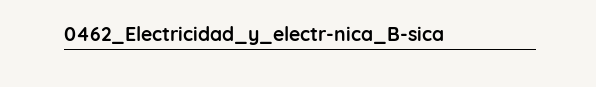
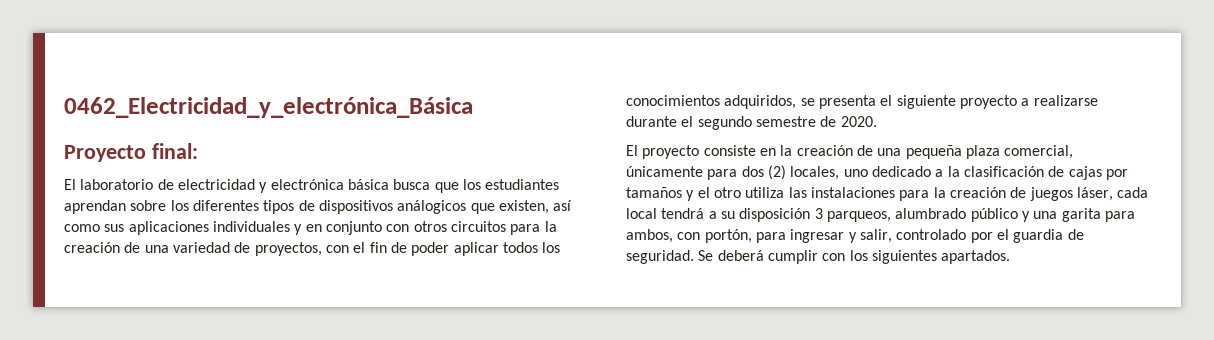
[64,26,444,45] 0462_Electricidad_y_electr-nica_B-sica -> [64,97,473,118] [64,143,198,162] [64,179,560,193] [64,200,573,214] [64,221,557,235] [64,242,561,256] [626,95,1098,109] [626,116,877,130] [626,145,1074,159] [626,165,1128,180] [626,187,1149,201] [626,208,1135,222] [626,229,1084,243] [626,250,1011,264] 0462_Electricidad_y_electrónica_Básica // Proyecto final: // El laboratorio de electricidad y electrónica básica busca que los estudiantes aprendan sobre los diferentes tipos de dispositivos análogicos que existen, así como sus aplicaciones individuales y en conjunto con otros circuitos para la creación de una variedad de proyectos, con el fin de poder aplicar todos los conocimientos adquiridos, se presenta el siguiente proyecto a realizarse durante el segundo semestre de 2020. // El proyecto consiste en la creación de una pequeña plaza comercial, únicamente para dos (2) locales, uno dedicado a la clasificación de cajas por tamaños y el otro utiliza las instalaciones para la creación de juegos láser, cada local tendrá a su disposición 3 parqueos, alumbrado público y una garita para ambos, con portón, para ingresar y salir, controlado por el guardia de seguridad. Se deberá cumplir con los siguientes apartados.

